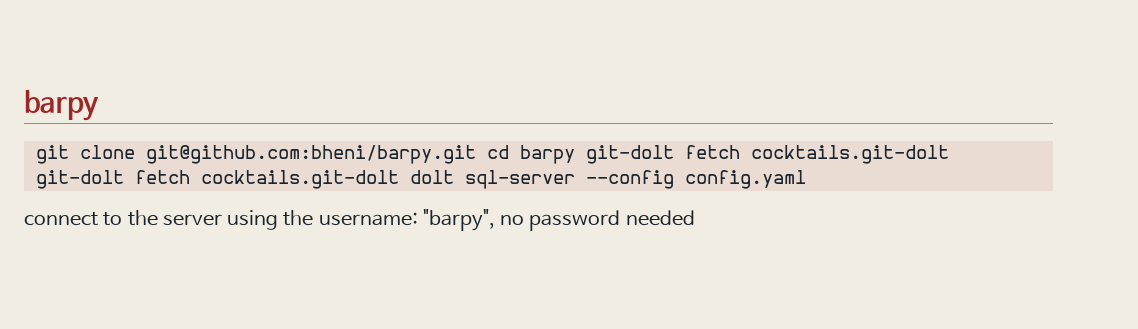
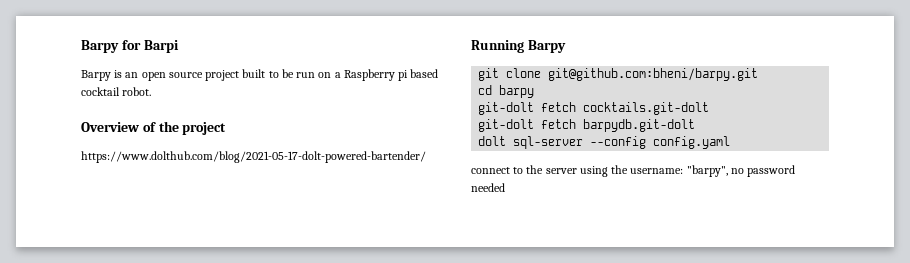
[24,90,99,121] barpy -> [81,40,179,53] [81,69,439,81] [81,87,152,96] [81,121,227,135] [81,151,426,163] [471,40,566,53] Barpy for Barpi // Barpy is an open source project built to be run on a Raspberry pi based cocktail robot. // Overview of the project // https://www.dolthub.com/blog/2021-05-17-dolt-powered-bartender/ // Running Barpy
(476, 154) none -> (759, 74) //
[585,145,949,164] [35,170,399,189] git-dolt fetch cocktails.git-dolt git-dolt fetch cocktails.git-dolt -> [478,102,710,115] [478,119,696,132] // git-dolt fetch cocktails.git-dolt // git-dolt fetch barpydb.git-dolt //

